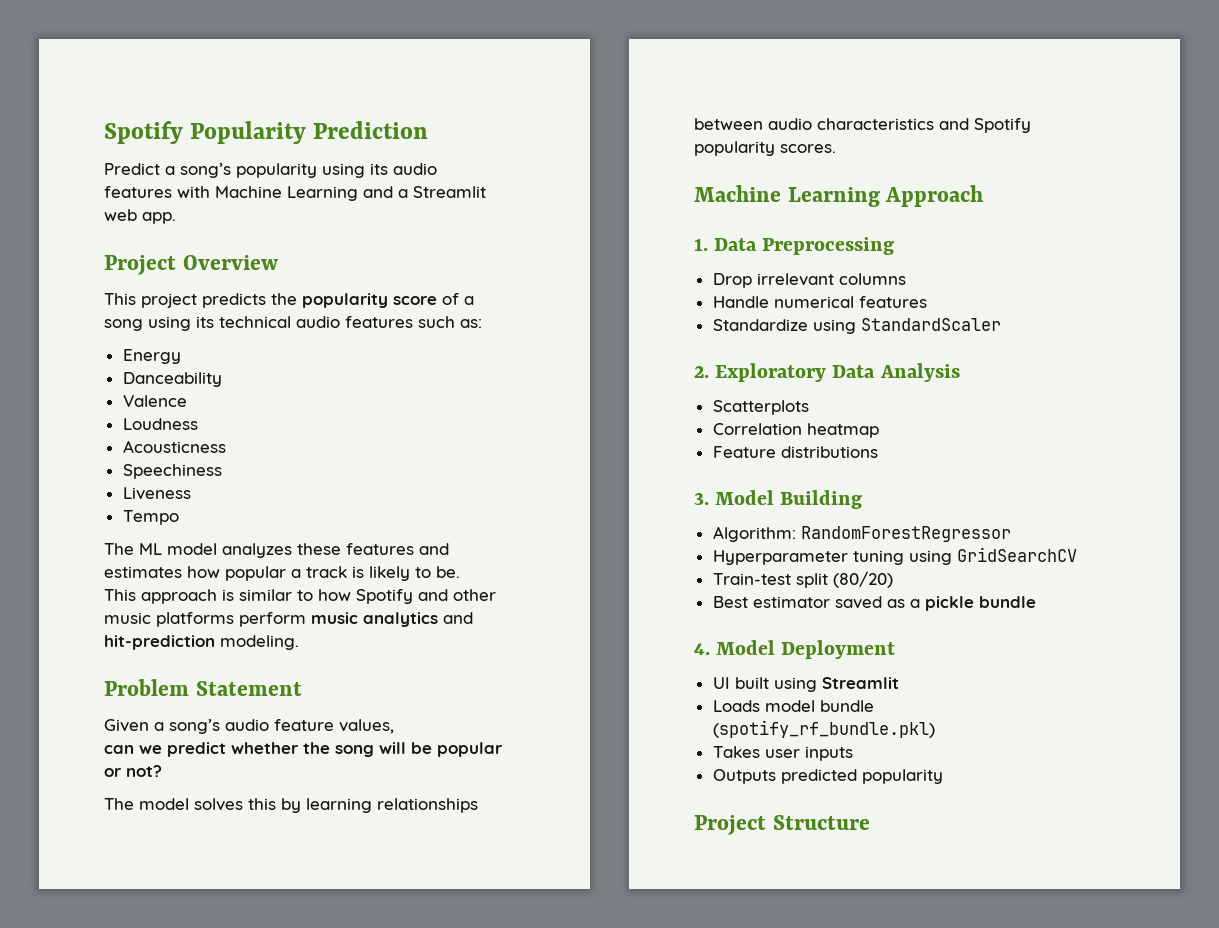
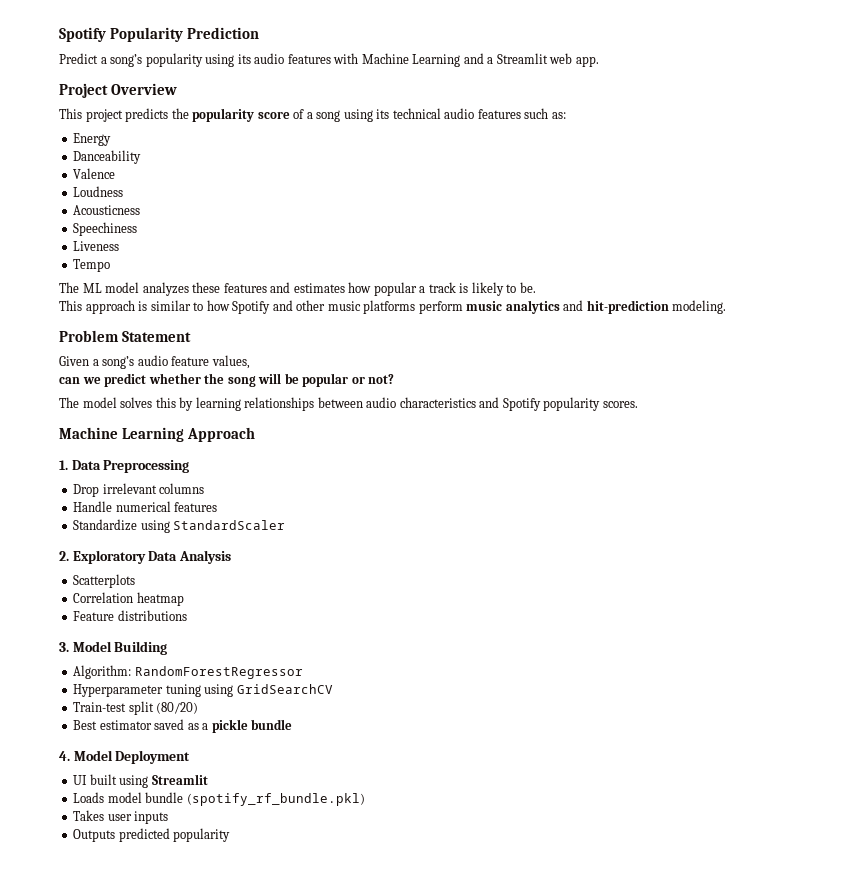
[694,815,870,835] // Project Structure -> (231, 835) none

